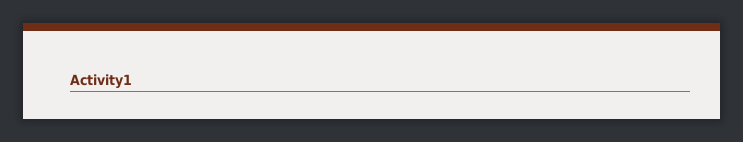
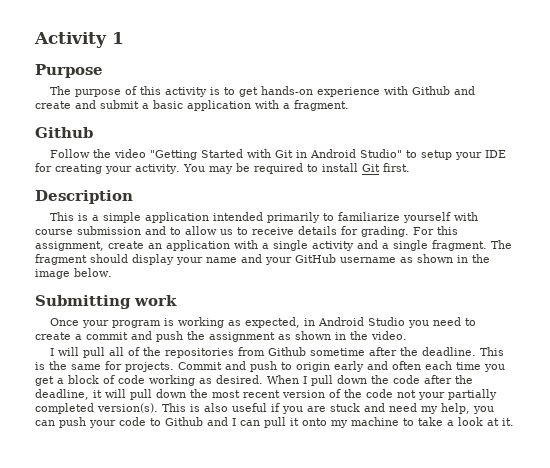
[70,74,132,89] Activity1 -> [34,32,124,48] [35,64,103,78] [50,86,476,97] [35,100,349,111] [35,127,93,138] [50,149,507,160] [35,163,410,174] [35,190,133,204] [50,212,479,223] [35,226,458,237] [35,240,512,251] [35,254,490,265] [35,268,112,279] [35,295,177,309] [50,317,477,328] [35,331,407,342] [50,347,505,358] [35,361,505,372] [35,375,473,386] [35,389,497,400] [35,403,494,414] [35,417,514,428] Activity 1 // Purpose // The purpose of this activity is to get hands-on experience with Github and create and submit a basic application with a fragment. // Github // Follow the video "Getting Started with Git in Android Studio" to setup your IDE for creating your activity. You may be required to install Git first. // Description // This is a simple application intended primarily to familiarize yourself with course submission and to allow us to receive details for grading. For this assignment, create an application with a single activity and a single fragment. The fragment should display your name and your GitHub username as shown in the image below. // Submitting work // Once your program is working as expected, in Android Studio you need to create a commit and push the assignment as shown in the video. // I will pull all of the repositories from Github sometime after the deadline. This is the same for projects. Commit and push to origin early and often each time you get a block of code working as desired. When I pull down the code after the deadline, it will pull down the most recent version of the code not your partially completed version(s). This is also useful if you are stuck and need my help, you can push your code to Github and I can pull it onto my machine to take a look at it.

